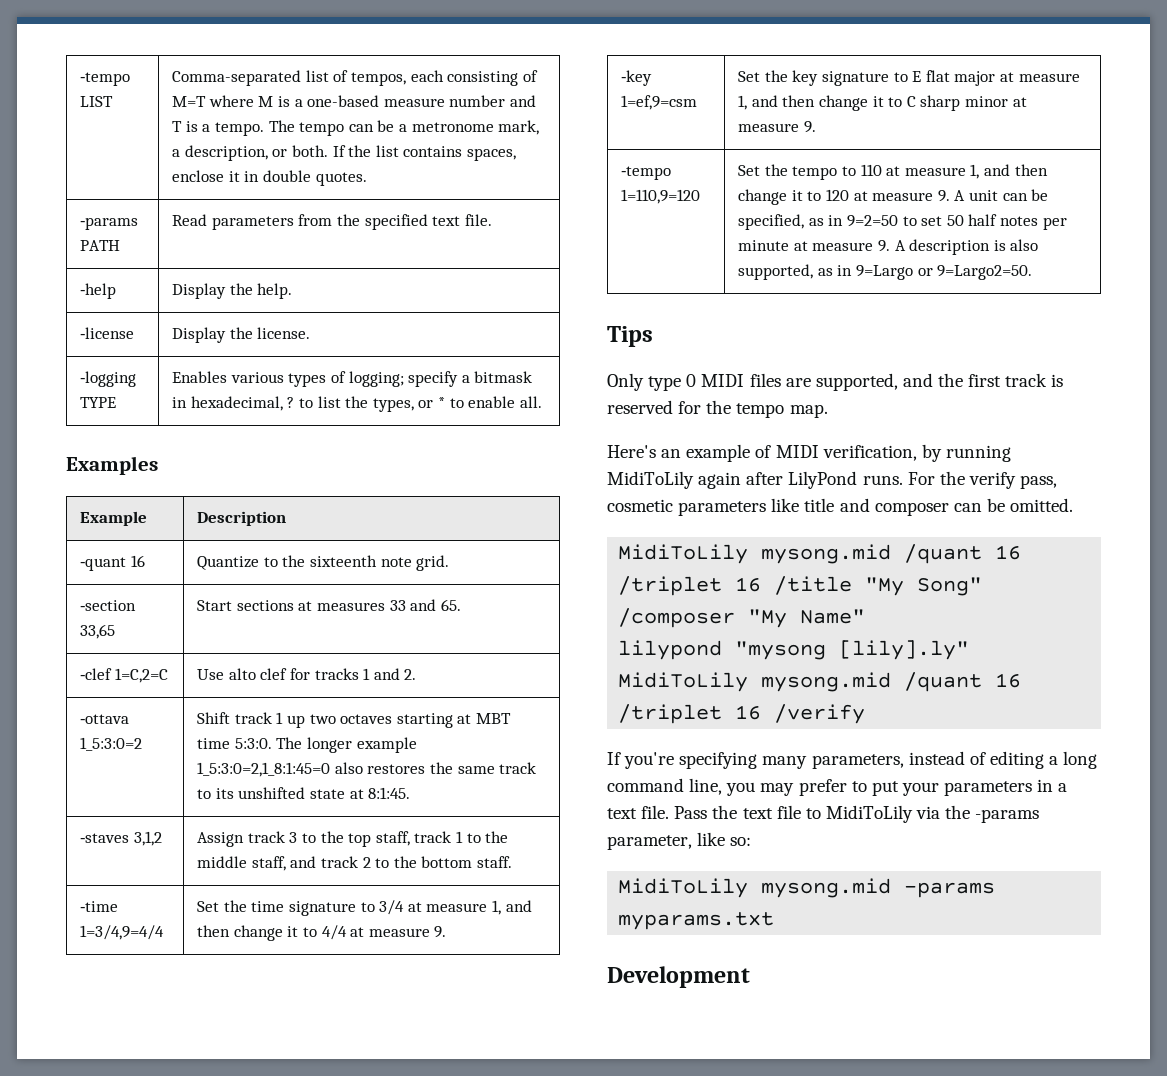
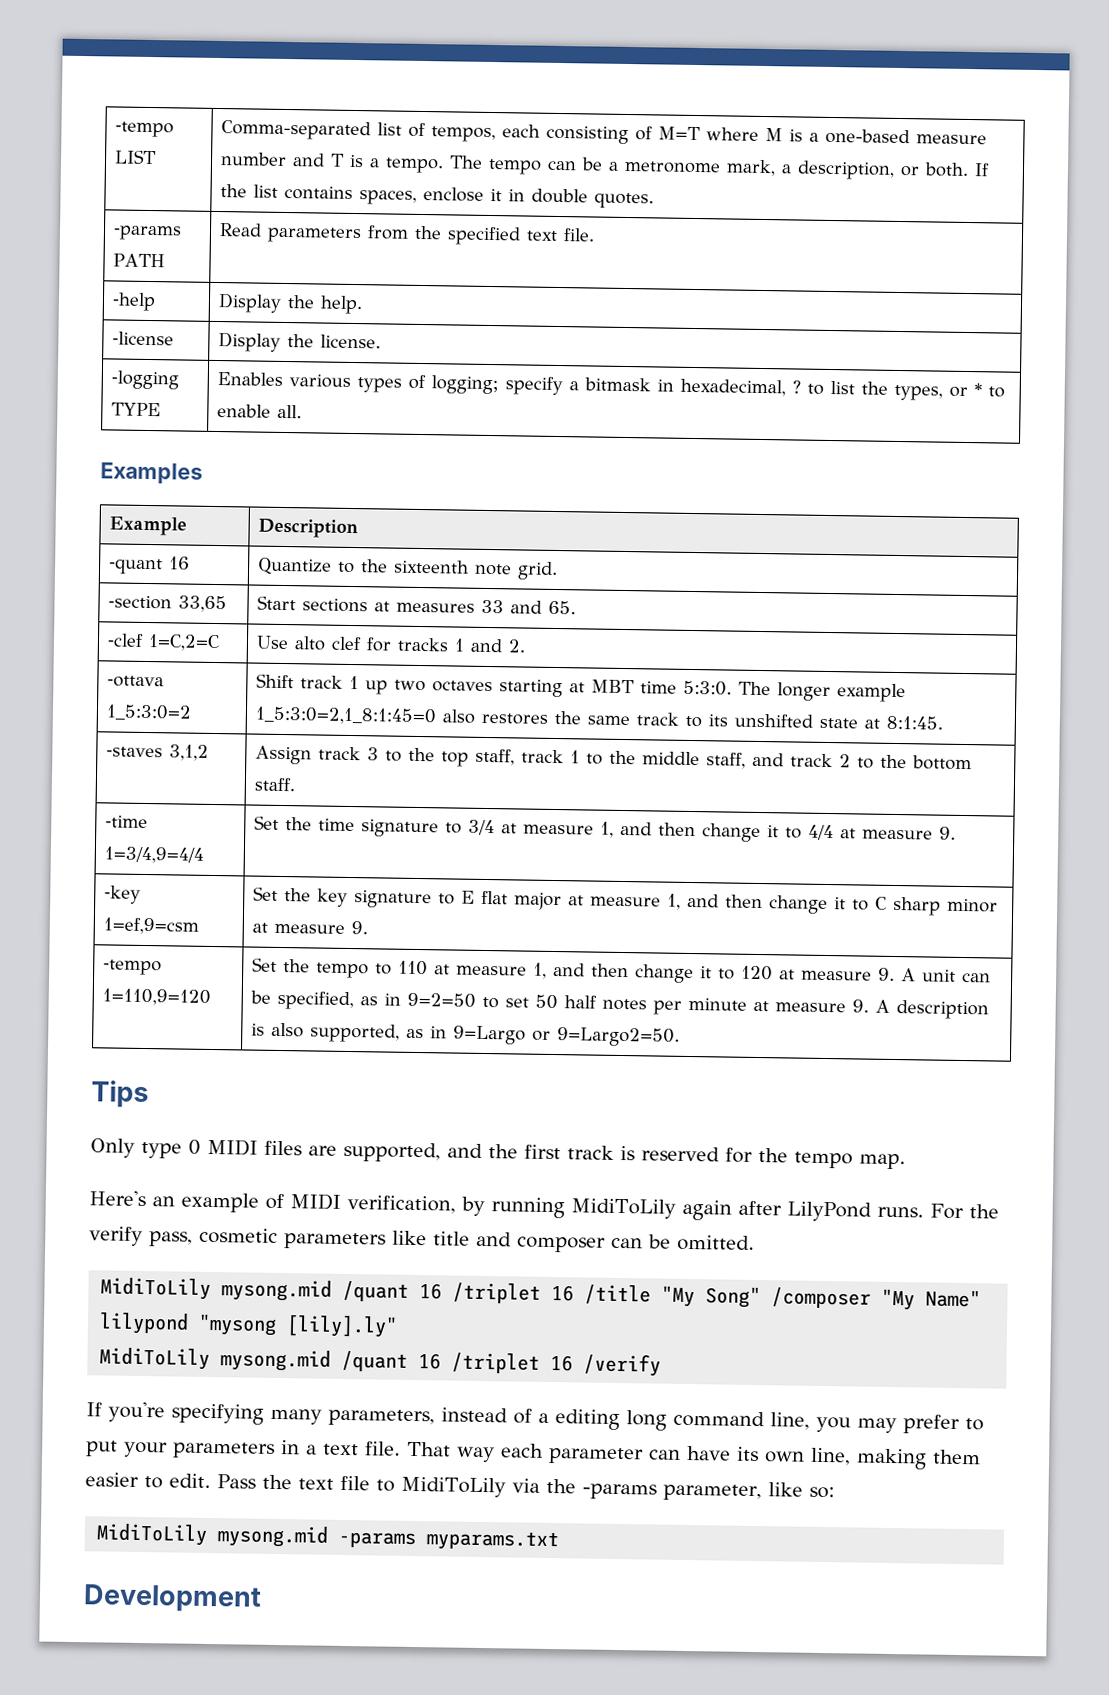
[989,751,1059,769] editing a -> [538,1409,620,1431] a editing
(670, 812) none -> [407,1441,981,1470] [85,1472,211,1489] That way each parameter can have its own line, making them easier to edit.

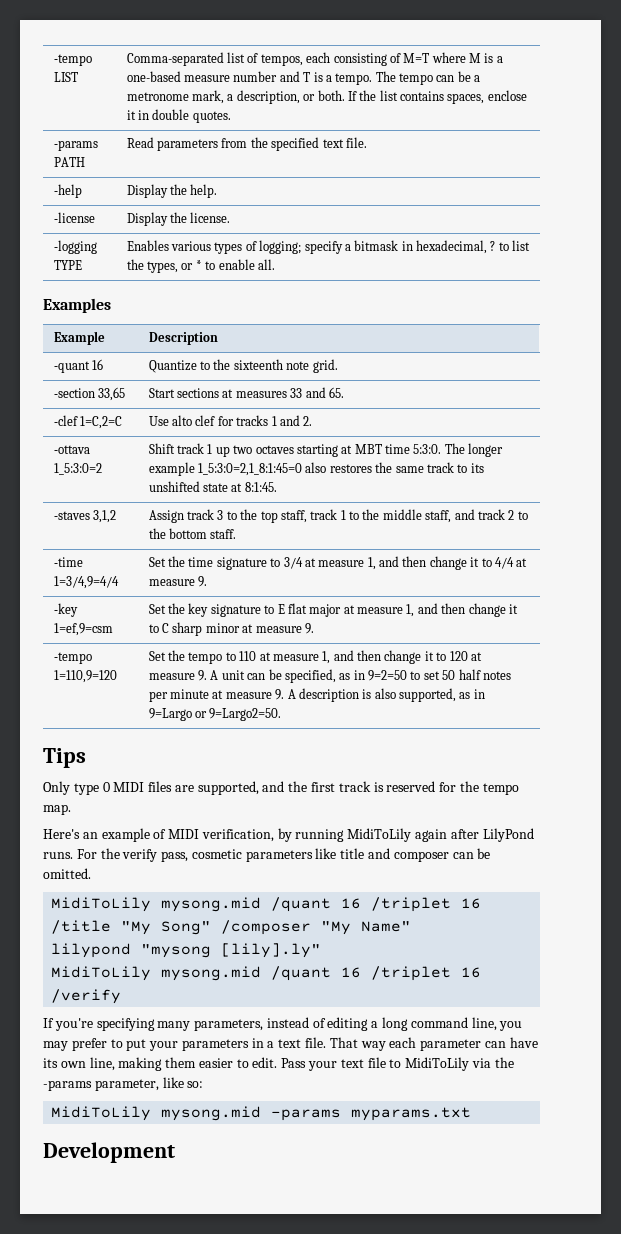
[538,1409,620,1431] a editing -> [327,1017,379,1031] editing a
[261,1474,292,1490] the -> [308,1061,338,1071] your

